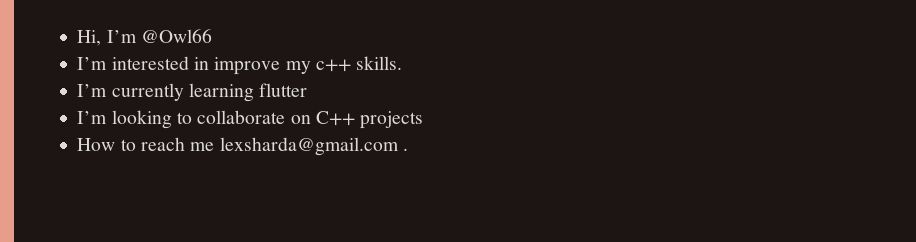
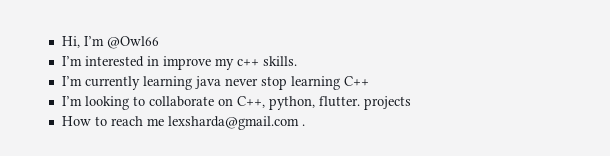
[259,83,308,97] flutter -> [194,76,369,90] java never stop learning C++
[315,111,355,126] C++ -> [236,96,360,110] C++, python, flutter.

